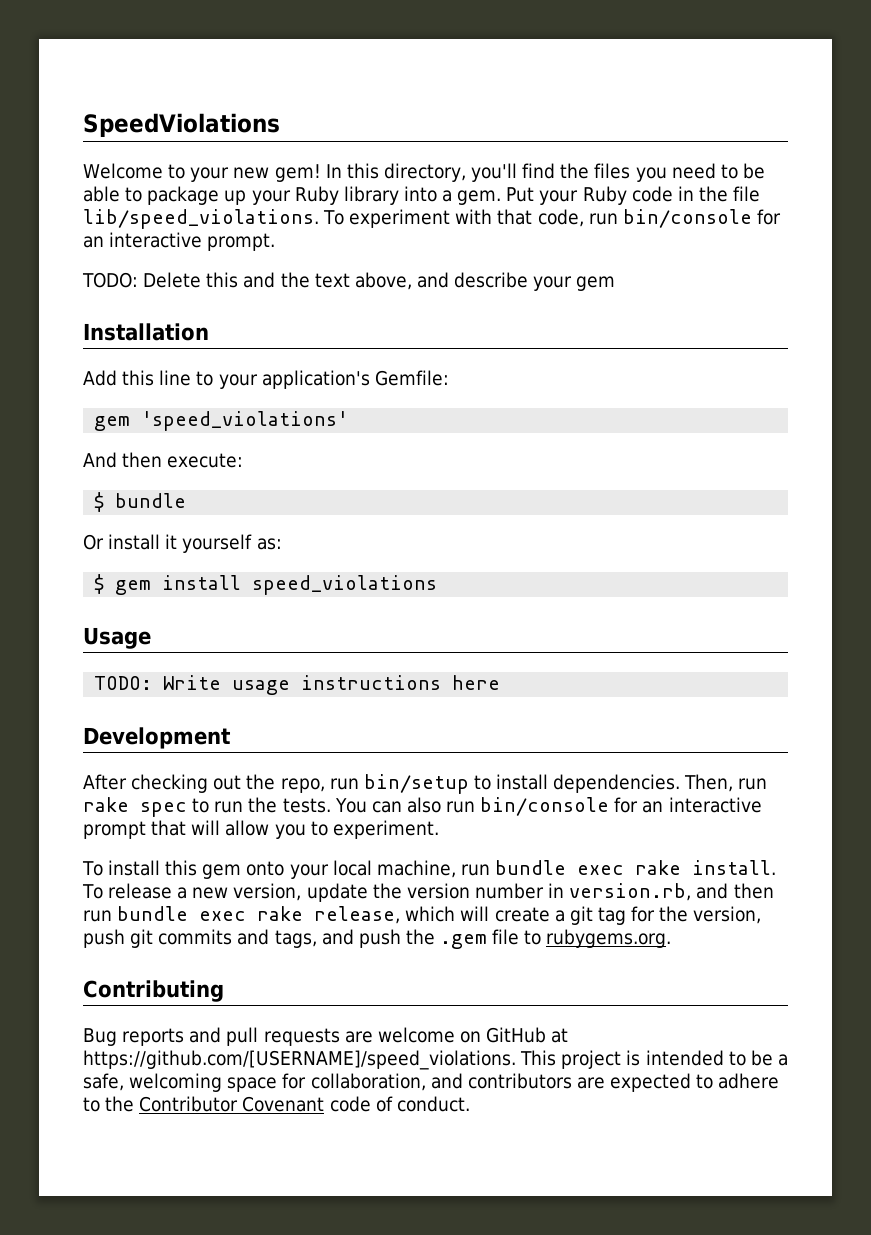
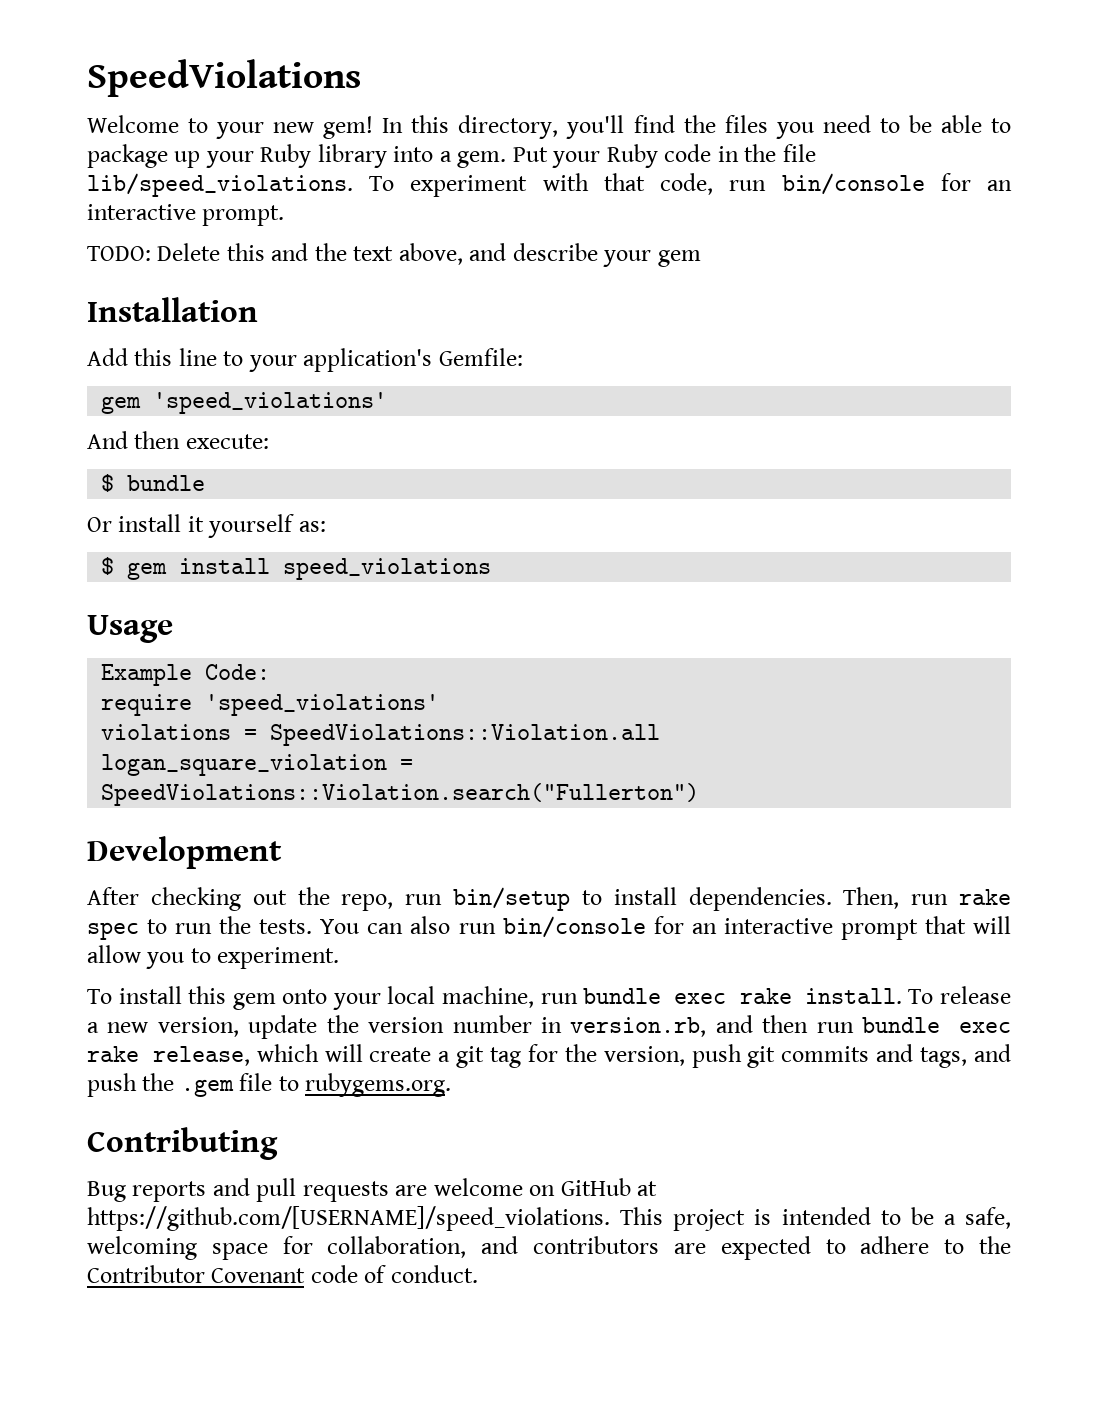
[94,675,501,695] TODO: Write usage instructions here -> [101,664,271,686] [101,694,440,716] [101,724,661,746] [101,754,414,776] [101,783,700,806] Example Code: // require 'speed_violations' // violations = SpeedViolations::Violation.all // logan_square_violation = SpeedViolations::Violation.search("Fullerton")

